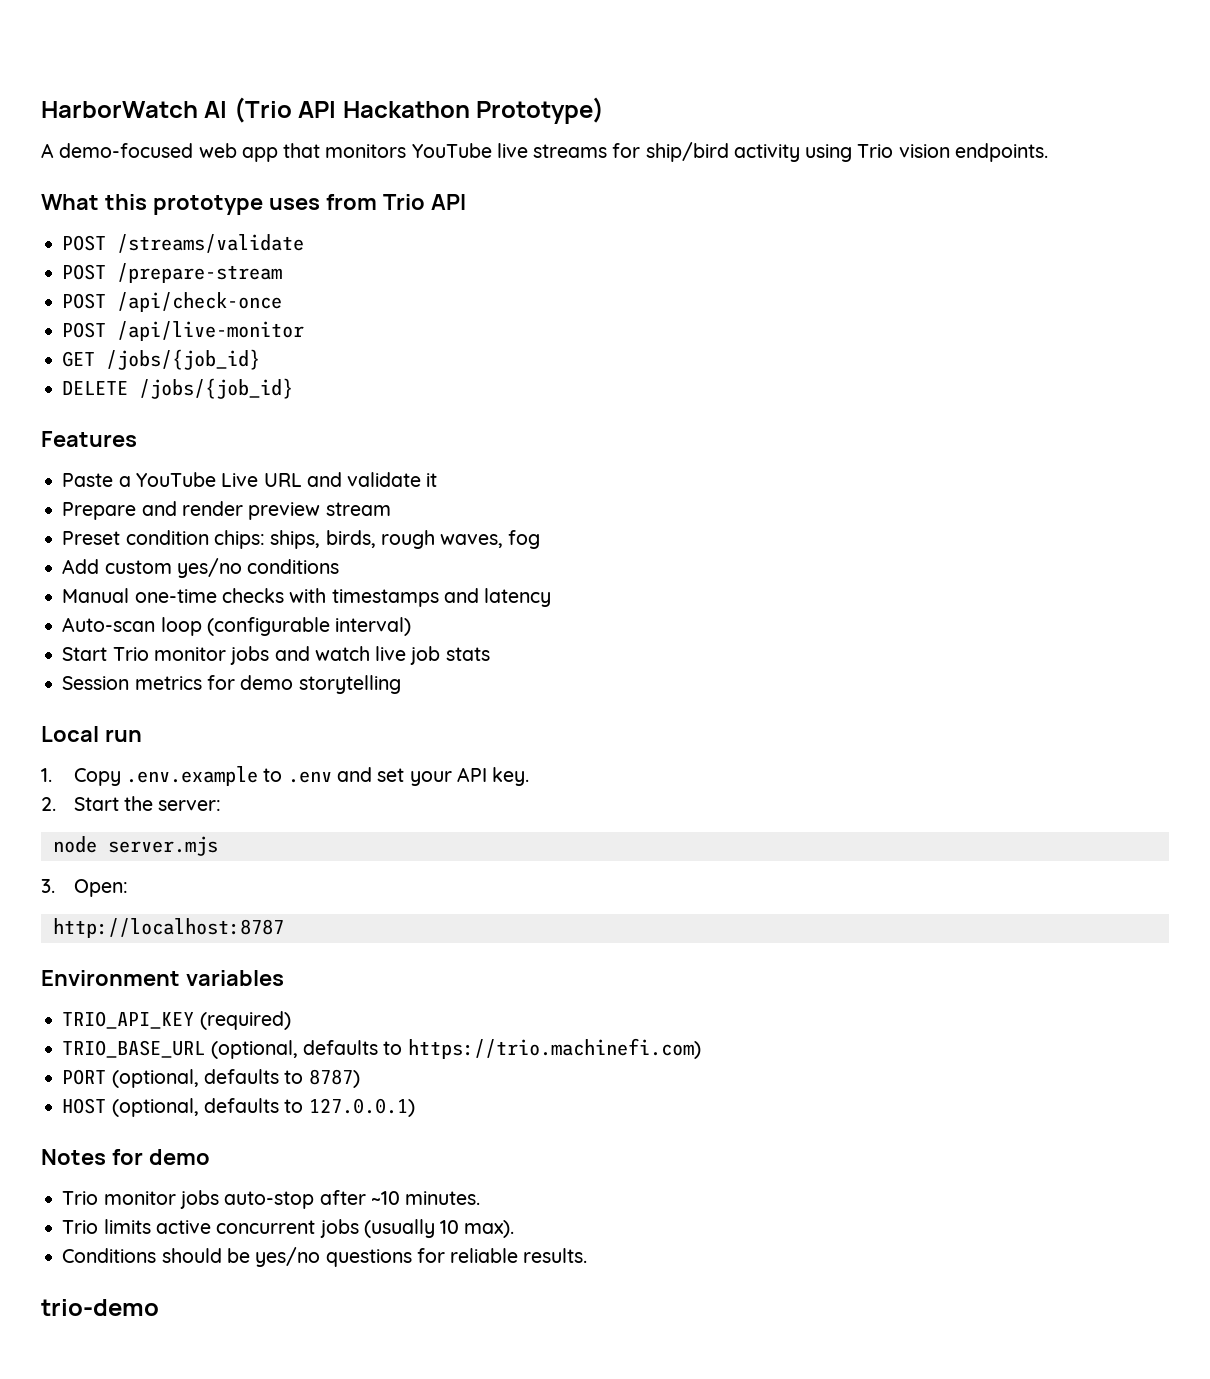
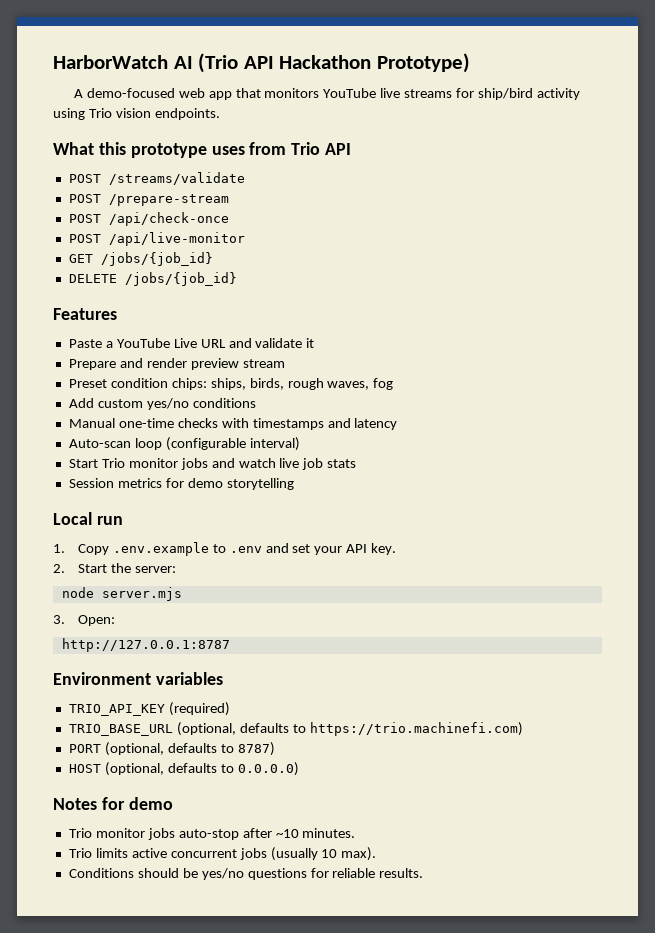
[52,918,284,938] http://localhost:8787 -> [61,638,230,652] http://127.0.0.1:8787
[308,1098,415,1117] 127.0.0.1) -> [237,762,299,776] 0.0.0.0)
[41,1299,159,1316] // trio-demo -> (424, 873) none

